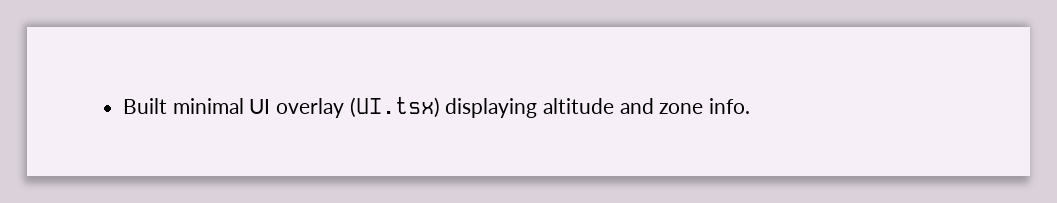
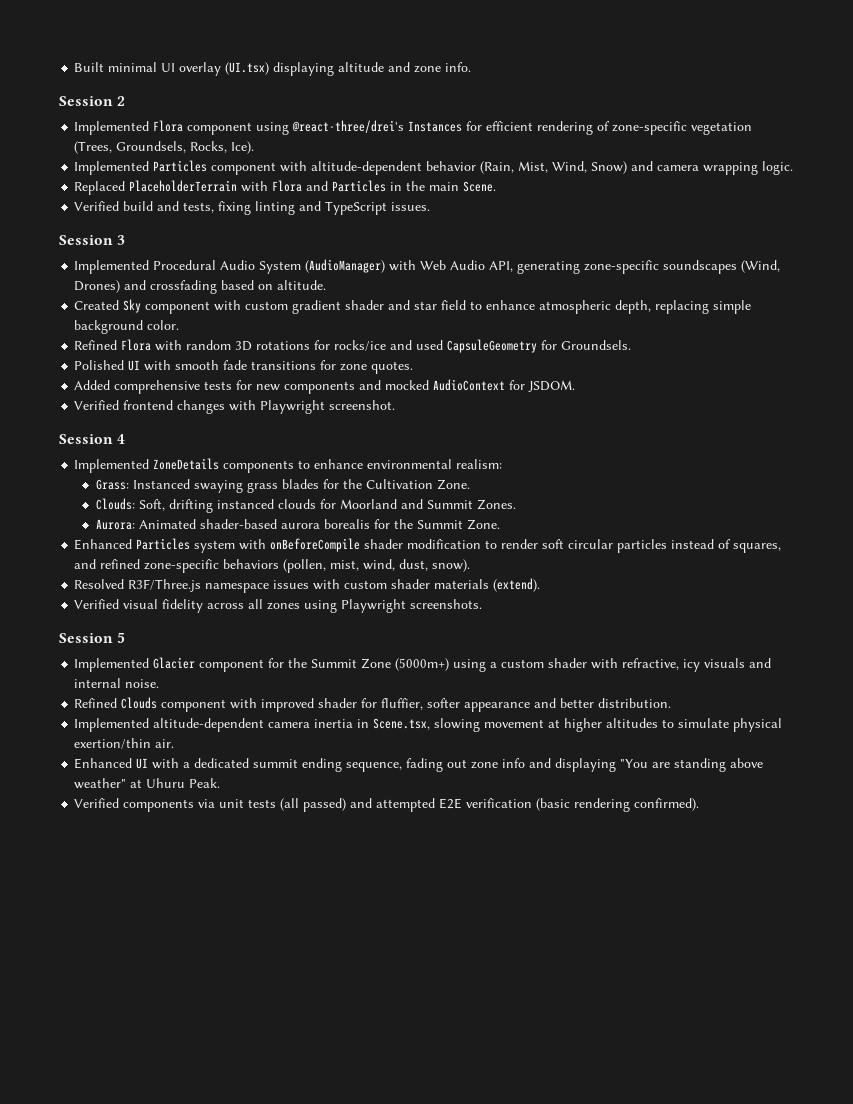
(751, 106) none -> [59,96,126,106] [74,120,753,135] [74,141,255,154] [74,160,794,175] [74,180,497,195] [74,201,431,215] [59,235,126,245] [74,259,781,274] [74,280,327,294] [74,299,752,314] [74,320,180,334] [74,339,632,353] [74,360,414,374] [74,379,576,394] [74,400,396,414] [59,434,126,444] [74,458,503,473] [95,479,470,493] [95,498,516,513] [95,519,500,530] [74,538,782,553] [74,559,471,573] [74,578,541,593] [74,599,483,613] [59,632,126,643] [74,657,772,672] [74,678,160,688] [74,697,672,712] [74,718,783,732] [74,738,175,749] [74,758,764,772] [74,778,221,789] [74,798,700,812] // Session 2 // Implemented Flora component using @react-three/drei's Instances for efficient rendering of zone-specific vegetation (Trees, Groundsels, Rocks, Ice). // Implemented Particles component with altitude-dependent behavior (Rain, Mist, Wind, Snow) and camera wrapping logic. // Replaced PlaceholderTerrain with Flora and Particles in the main Scene. // Verified build and tests, fixing linting and TypeScript issues. // Session 3 // Implemented Procedural Audio System (AudioManager) with Web Audio API, generating zone-specific soundscapes (Wind, Drones) and crossfading based on altitude. // Created Sky component with custom gradient shader and star field to enhance atmospheric depth, replacing simple background color. // Refined Flora with random 3D rotations for rocks/ice and used CapsuleGeometry for Groundsels. // Polished UI with smooth fade transitions for zone quotes. // Added comprehensive tests for new components and mocked AudioContext for JSDOM. // Verified frontend changes with Playwright screenshot. // Session 4 // Implemented ZoneDetails components to enhance environmental realism: // Grass: Instanced swaying grass blades for the Cultivation Zone. // Clouds: Soft, drifting instanced clouds for Moorland and Summit Zones. // Aurora: Animated shader-based aurora borealis for the Summit Zone. // Enhanced Particles system with onBeforeCompile shader modification to render soft circular particles instead of squares, and refined zone-specific behaviors (pollen, mist, wind, dust, snow). // Resolved R3F/Three.js namespace issues with custom shader materials (extend). // Verified visual fidelity across all zones using Playwright screenshots. // Session 5 // Implemented Glacier component for the Summit Zone (5000m+) using a custom shader with refractive, icy visuals and internal noise. // Refined Clouds component with improved shader for fluffier, softer appearance and better distribution. // Implemented altitude-dependent camera inertia in Scene.tsx, slowing movement at higher altitudes to simulate physical exertion/thin air. // Enhanced UI with a dedicated summit ending sequence, fading out zone info and displaying "You are standing above weather" at Uhuru Peak. // Verified components via unit tests (all passed) and attempted E2E verification (basic rendering confirmed).

